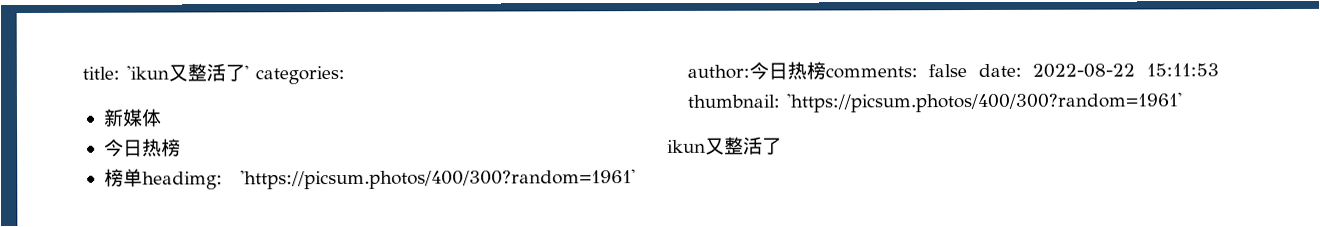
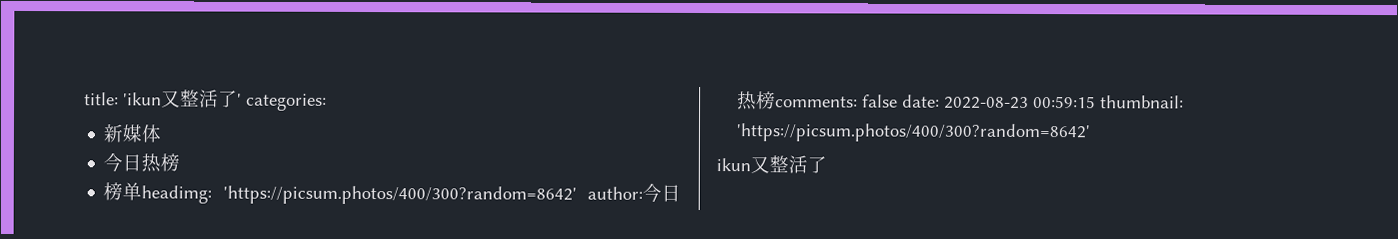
[240,169,636,190] 'https://picsum.photos/400/300?random=1961' -> [222,185,577,205] 'https://picsum.photos/400/300?random=8642'
[1032,63,1219,78] [686,92,1182,113] 2022-08-22 15:11:53 thumbnail: 'https://picsum.photos/400/300?random=1961' -> [944,95,1185,109] [736,123,1091,143] 2022-08-23 00:59:15 thumbnail: 'https://picsum.photos/400/300?random=8642'

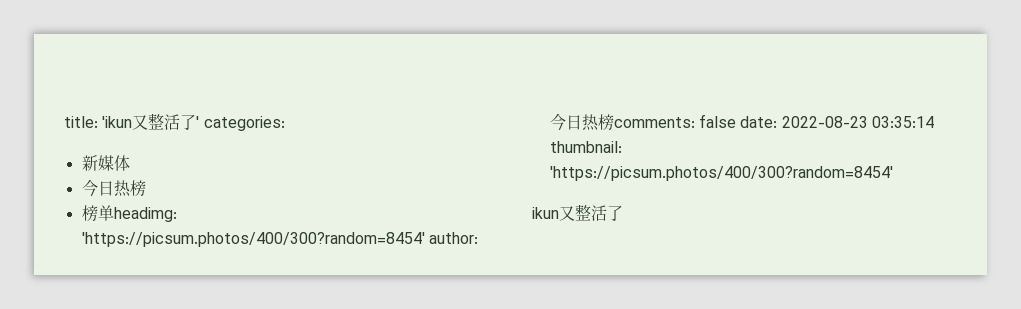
[222,185,577,205] 'https://picsum.photos/400/300?random=8642' -> [81,232,425,247] 'https://picsum.photos/400/300?random=8454'
[1033,95,1185,109] [736,123,1091,143] 00:59:15 thumbnail: 'https://picsum.photos/400/300?random=8642' -> [871,116,934,128] [549,141,622,153] [549,166,893,181] 03:35:14 thumbnail: 'https://picsum.photos/400/300?random=8454'

